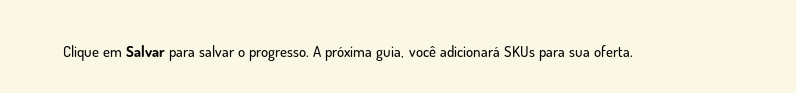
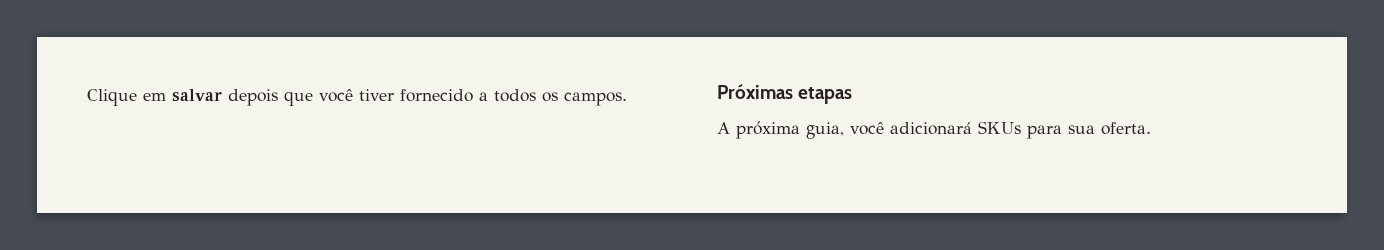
[126,45,310,61] Salvar para salvar o progresso. -> [172,89,627,106] [717,84,853,104] salvar depois que você tiver fornecido a todos os campos. // Próximas etapas //

